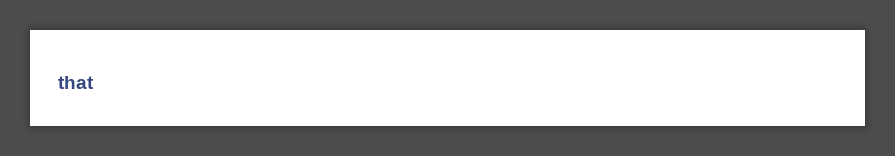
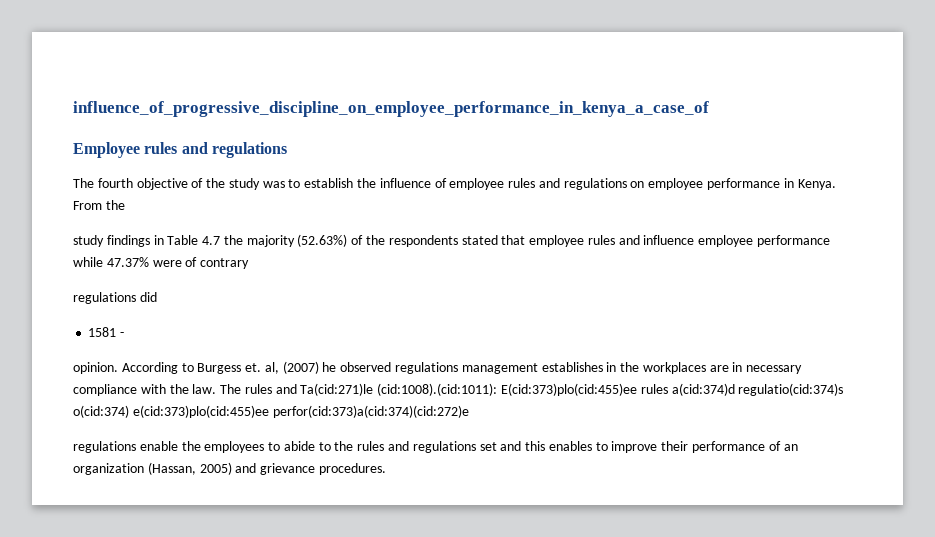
[58,76,94,89] that -> [73,101,709,117] [73,142,287,158] [73,178,836,190] [73,200,125,210] [73,234,831,247] [73,257,250,269] [73,292,157,304] [88,327,125,337] [73,361,803,374] [73,383,844,396] [73,405,469,418] [73,441,798,453] [73,462,386,475] influence_of_progressive_discipline_on_employee_performance_in_kenya_a_case_of // Employee rules and regulations // The fourth objective of the study was to establish the influence of employee rules and regulations on employee performance in Kenya. From the // study findings in Table 4.7 the majority (52.63%) of the respondents stated that employee rules and influence employee performance while 47.37% were of contrary // regulations did // 1581 - // opinion. According to Burgess et. al, (2007) he observed regulations management establishes in the workplaces are in necessary compliance with the law. The rules and Ta(cid:271)le (cid:1008).(cid:1011): E(cid:373)plo(cid:455)ee rules a(cid:374)d regulatio(cid:374)s o(cid:374) e(cid:373)plo(cid:455)ee perfor(cid:373)a(cid:374)(cid:272)e // regulations enable the employees to abide to the rules and regulations set and this enables to improve their performance of an organization (Hassan, 2005) and grievance procedures.

